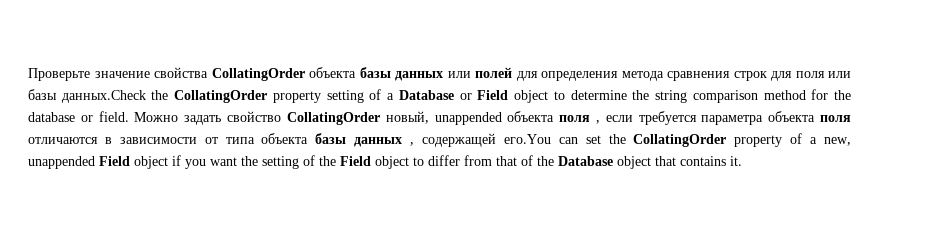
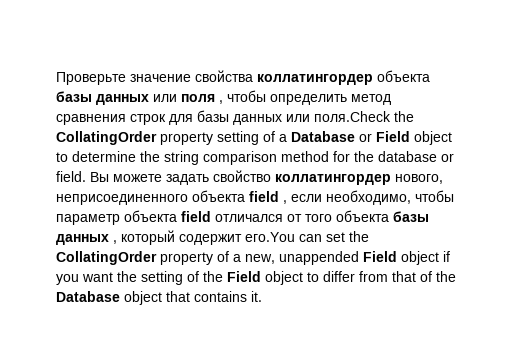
[211,68,305,81] CollatingOrder -> [257,74,373,85] коллатингордер
[475,67,851,81] [28,89,146,103] полей для определения метода сравнения строк для поля или базы данных.Check -> [181,90,391,105] [56,110,391,125] поля , чтобы определить метод сравнения строк для базы данных или поля.Check
[134,111,851,125] [28,137,255,144] Можно задать свойство CollatingOrder новый, unappended объекта поля , если требуется параметра объекта поля отличаются в зависимости от типа -> [90,170,443,185] [56,190,454,205] [56,210,332,225] Вы можете задать свойство коллатингордер нового, неприсоединенного объекта field , если необходимо, чтобы параметр объекта field отличался от того
[422,133,497,147] содержащей -> [121,230,242,245] который содержит

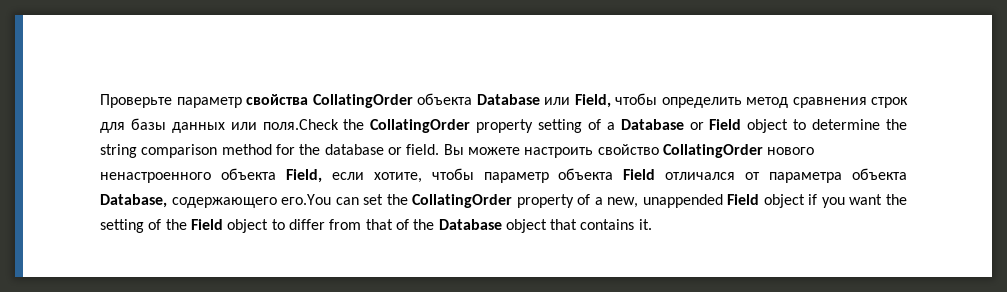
[130,70,430,85] [56,91,223,105] значение свойства коллатингордер объекта базы данных или поля , -> [176,93,611,108] параметр свойства CollatingOrder объекта Database или Field,
[166,170,443,185] [56,190,411,205] задать свойство коллатингордер нового, неприсоединенного объекта field , если необходимо, -> [524,144,815,158] [100,168,422,183] настроить свойство CollatingOrder нового ненастроенного объекта Field, если хотите,
[181,211,211,222] field -> [623,169,656,180] Field
[305,210,429,222] [56,230,242,245] того объекта базы данных , который содержит -> [769,168,907,183] [100,194,277,208] параметра объекта Database, содержающего

